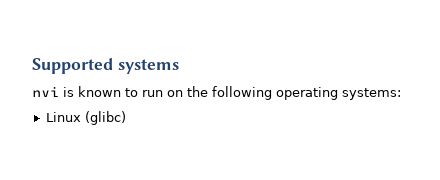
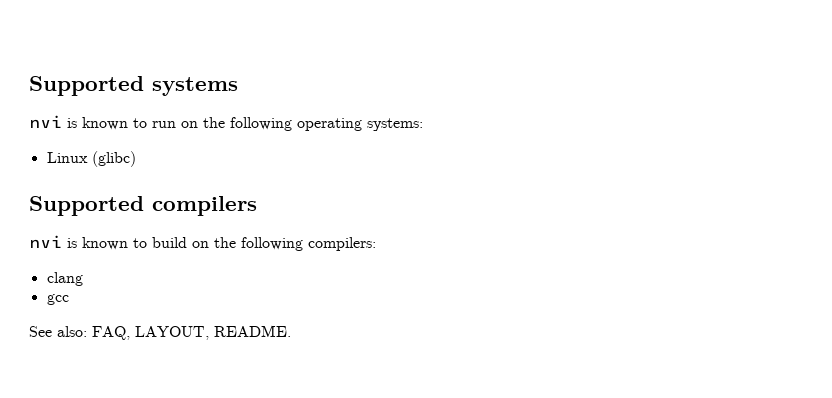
(126, 118) none -> [29,196,257,216] [29,235,376,251] [46,272,83,286] [46,294,69,305] [29,325,291,340] // Supported compilers // nvi is known to build on the following compilers: // clang // gcc // See also: FAQ, LAYOUT, README.

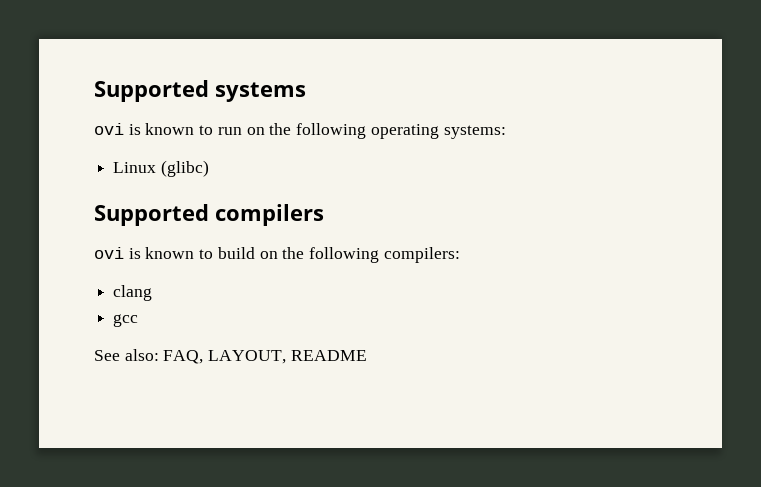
[29,115,62,128] nvi -> [94,123,124,135] ovi
[29,235,62,248] nvi -> [94,247,124,259] ovi
[214,325,291,337] README. -> [290,350,367,361] README

